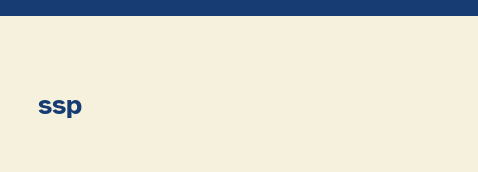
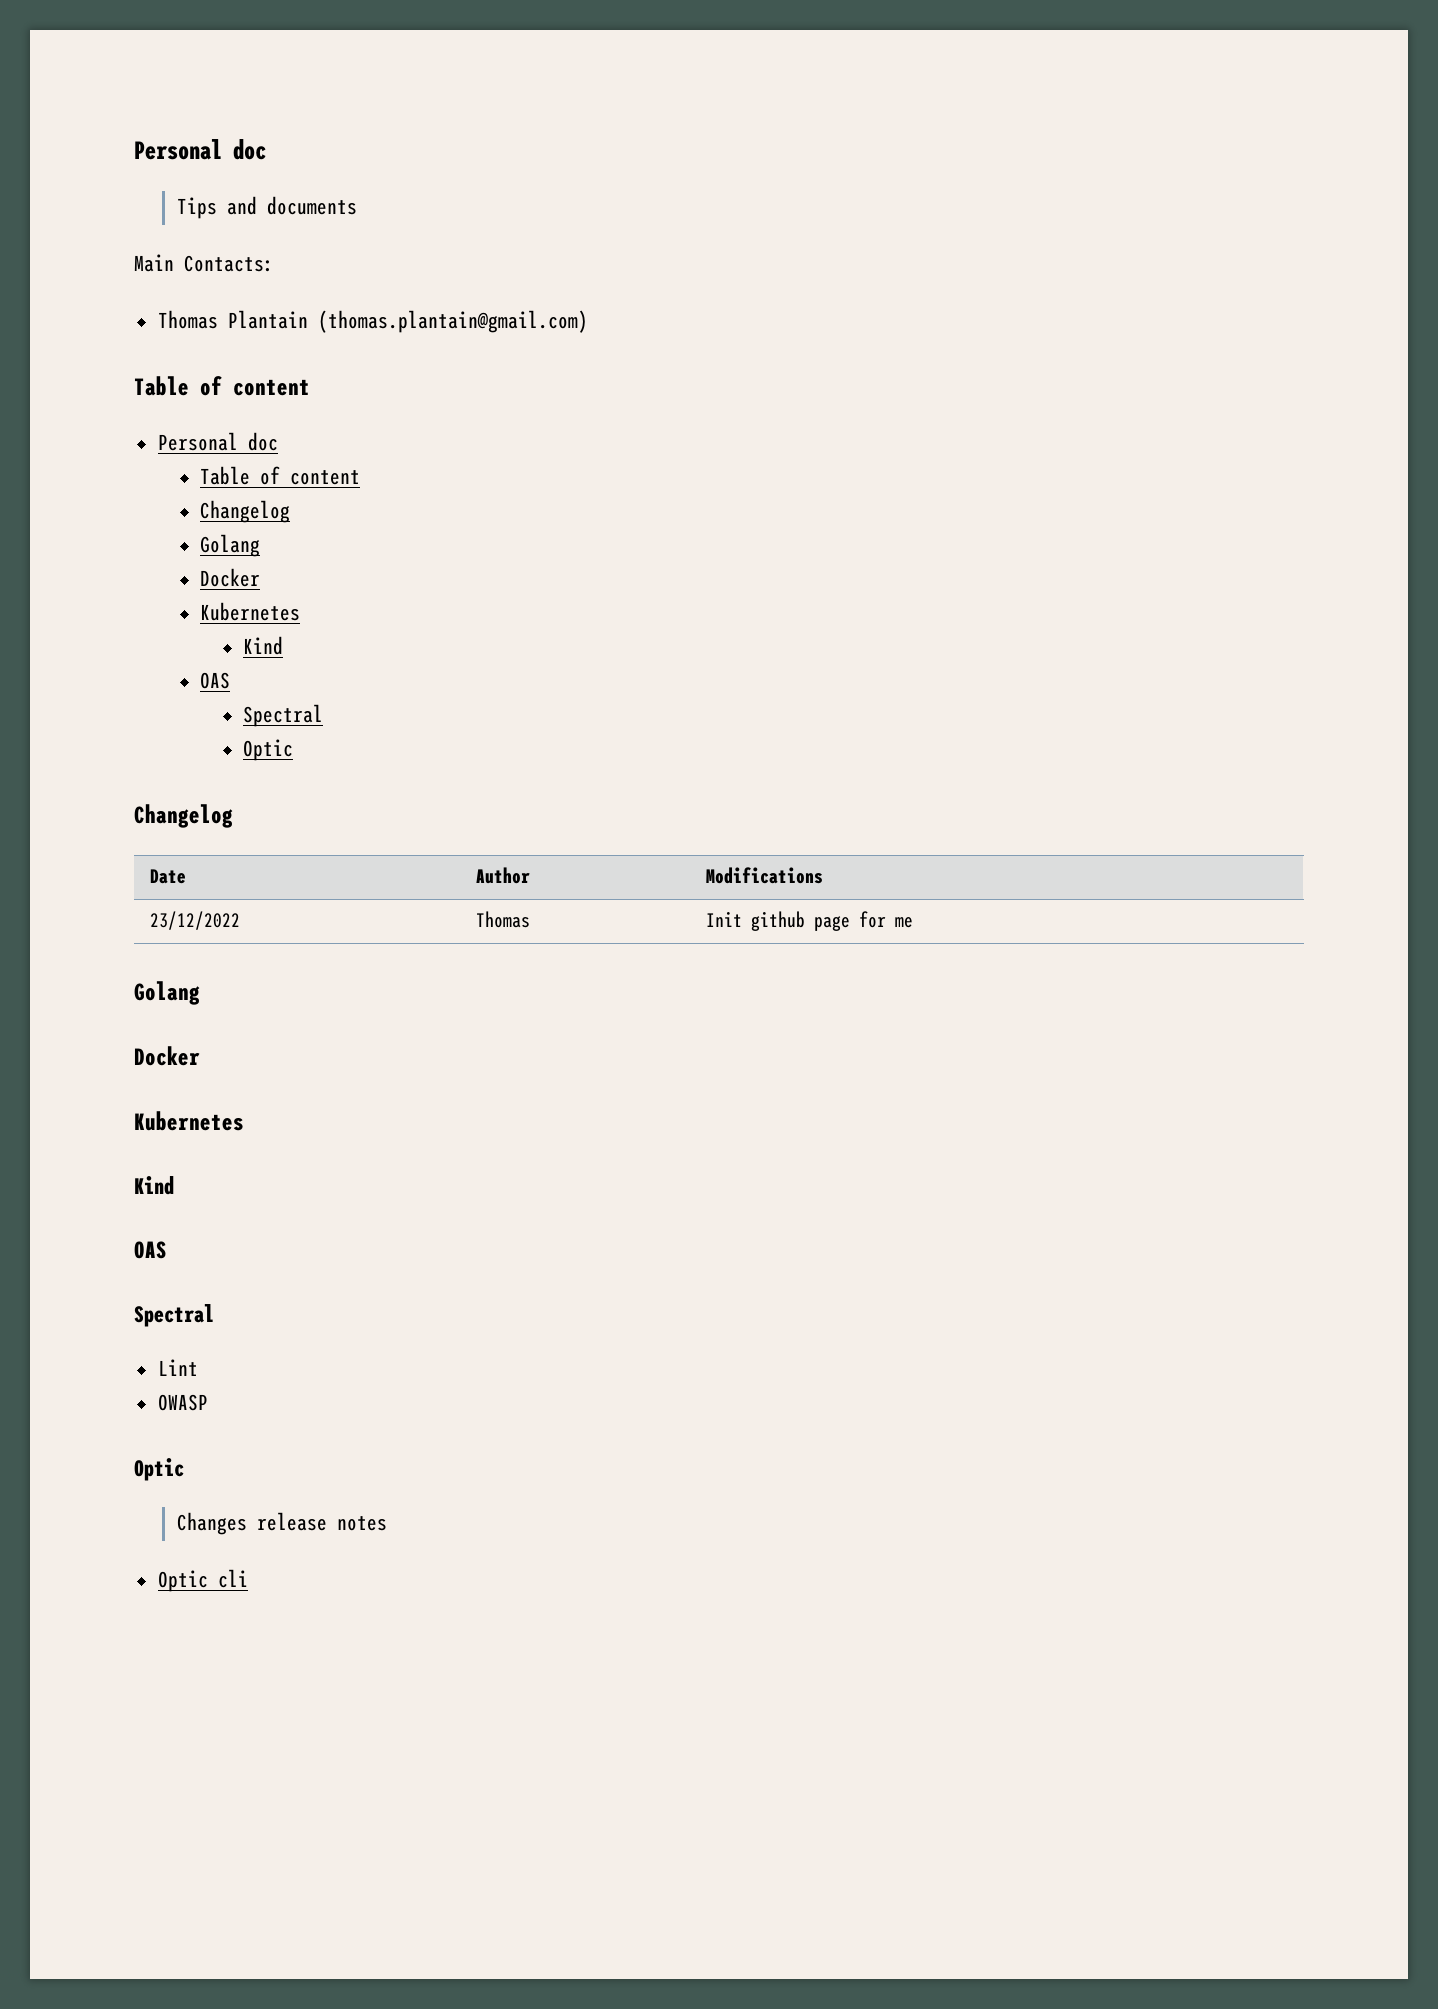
[38,100,82,118] ssp -> [134,139,266,160] [176,196,357,219] [134,254,274,272] [157,310,588,333] [134,376,310,396] [157,432,278,451] [200,466,361,485] [200,500,291,523] [200,534,261,557] [200,568,261,587] [200,602,301,621] [242,636,283,655] [200,672,231,689] [242,704,323,727] [242,739,293,761] [134,804,233,828] [150,869,187,884] [476,867,531,884] [706,867,824,884] [150,911,241,930] [476,911,531,928] [706,911,914,931] [134,981,200,1005] [134,1046,200,1066] [134,1111,244,1131] [134,1176,174,1195] [134,1241,167,1259] [134,1304,214,1327] [157,1359,198,1376] [157,1394,208,1411] [134,1458,184,1481] [176,1512,387,1535] [157,1569,248,1592] Personal doc // Tips and documents // Main Contacts: // Thomas Plantain (thomas.plantain@gmail.com) // Table of content // Personal doc // Table of content // Changelog // Golang // Docker // Kubernetes // Kind // OAS // Spectral // Optic // Changelog // Date | Author | Modifications // 23/12/2022 | Thomas | Init github page for me // Golang // Docker // Kubernetes // Kind // OAS // Spectral // Lint // OWASP // Optic // Changes release notes // Optic cli

